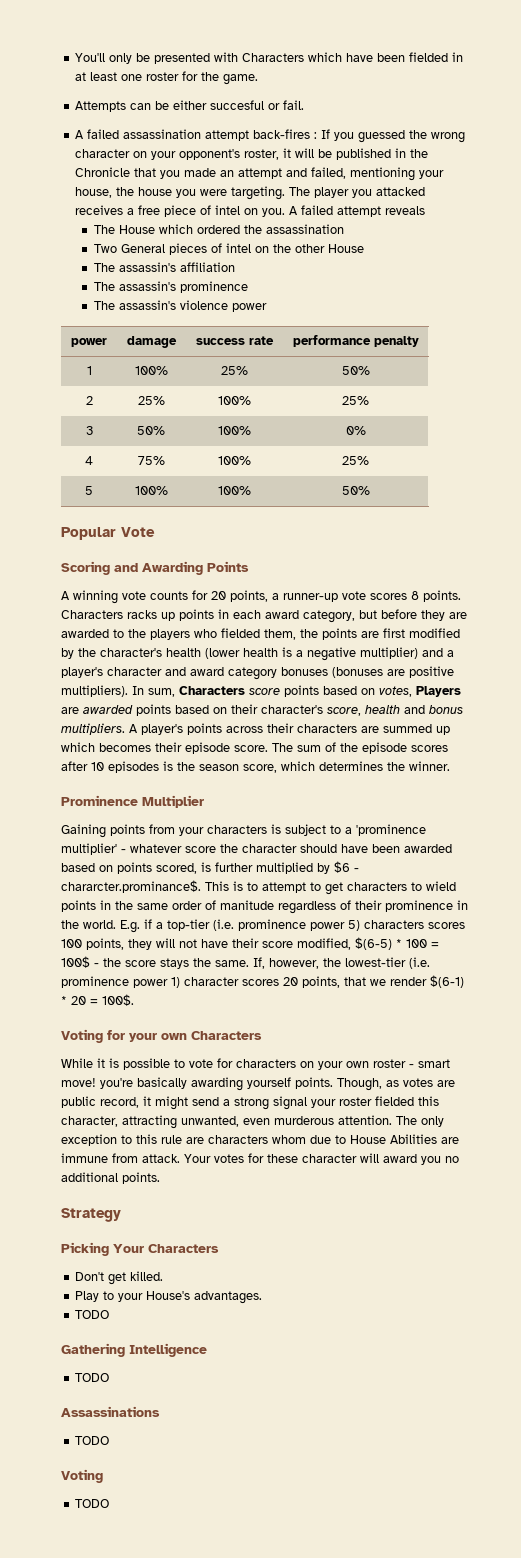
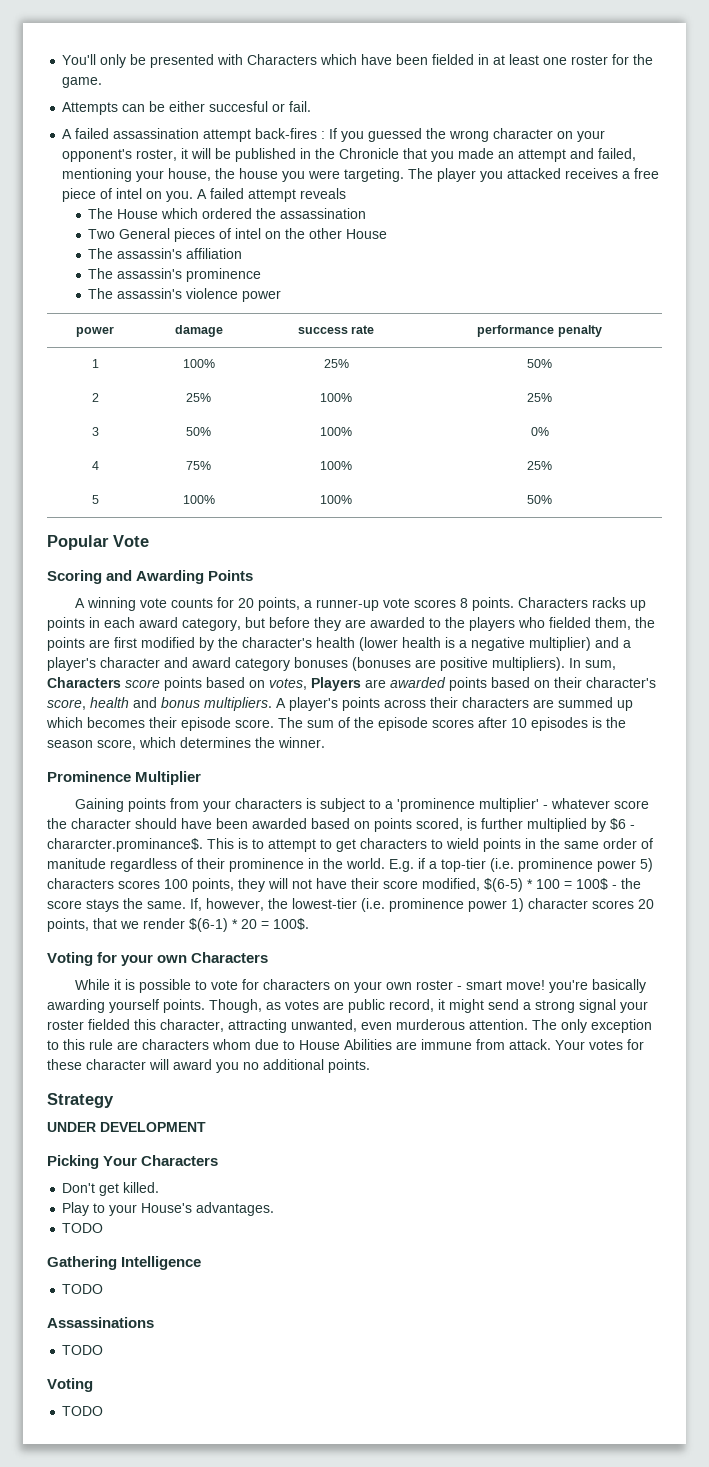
(121, 1215) none -> [47,1122,206,1132] // UNDER DEVELOPMENT

